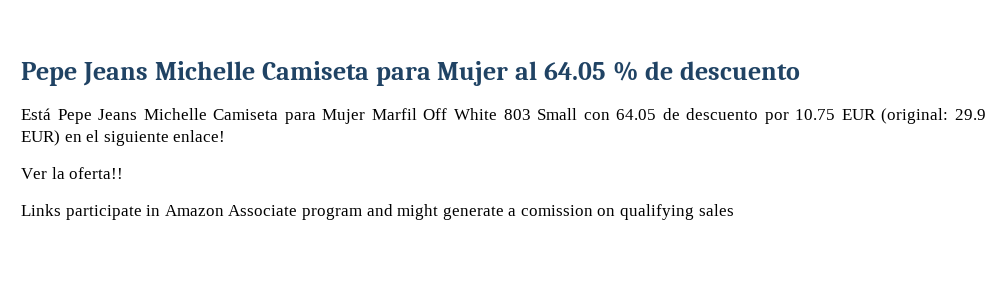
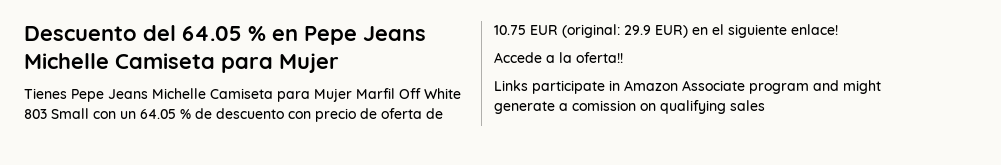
[21,61,800,86] [21,108,51,120] Pepe Jeans Michelle Camiseta para Mujer al 64.05 % de descuento // Está -> [24,25,426,45] [24,53,339,73] [24,88,67,99] Descuento del 64.05 % en Pepe Jeans Michelle Camiseta para Mujer // Tienes
[616,108,789,124] 64.05 de descuento por -> [120,108,443,122] un 64.05 % de descuento con precio de oferta de
[21,168,47,179] Ver -> [494,52,555,63] Accede a

